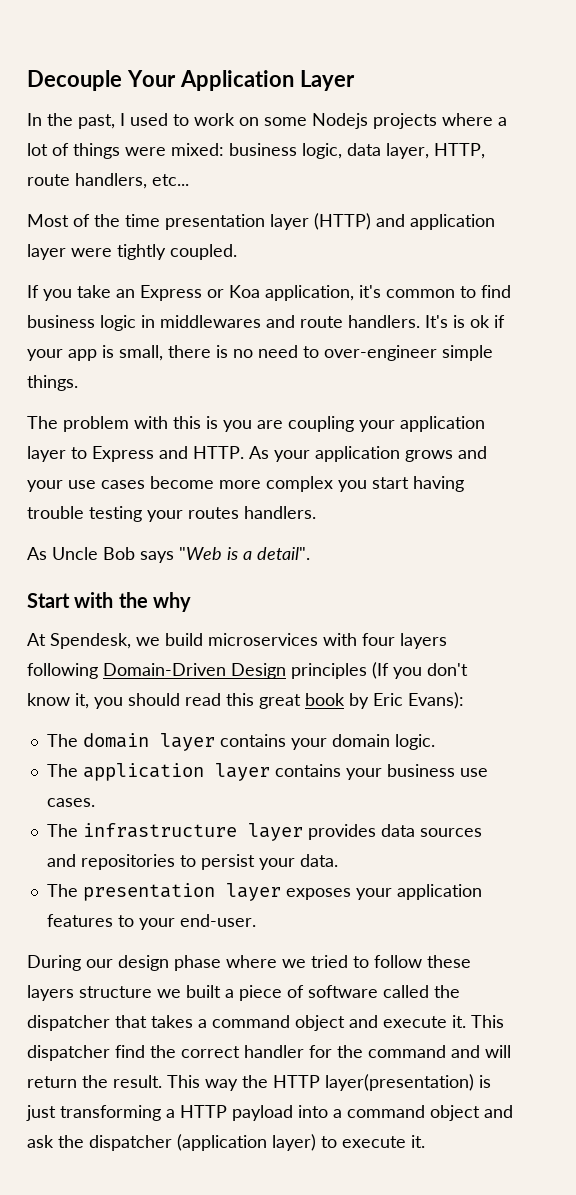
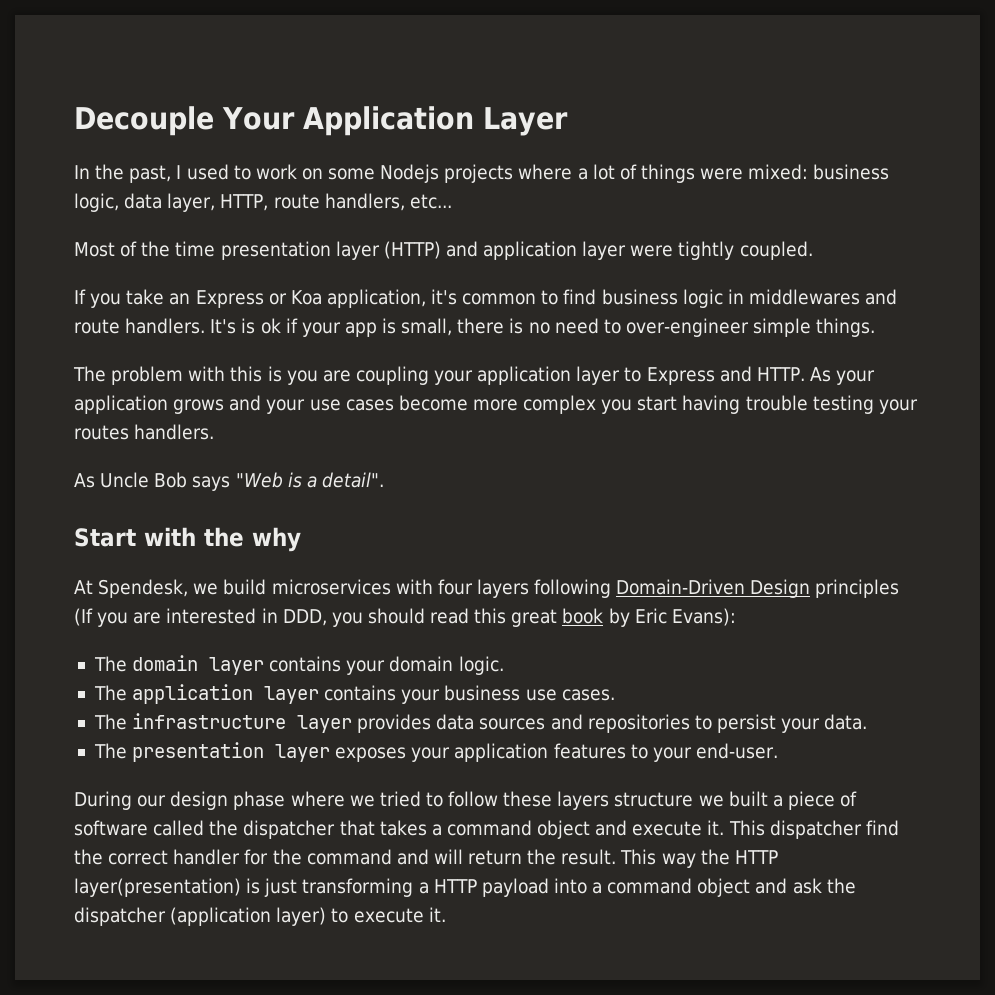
[427,663,468,676] [27,693,89,709] don't know it, -> [133,608,327,626] are interested in DDD,

